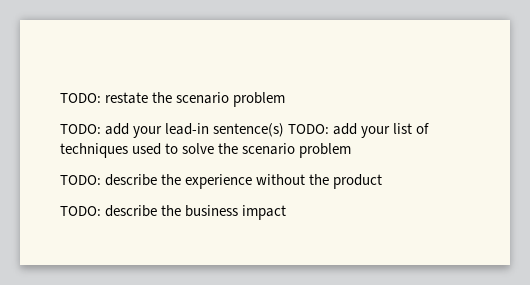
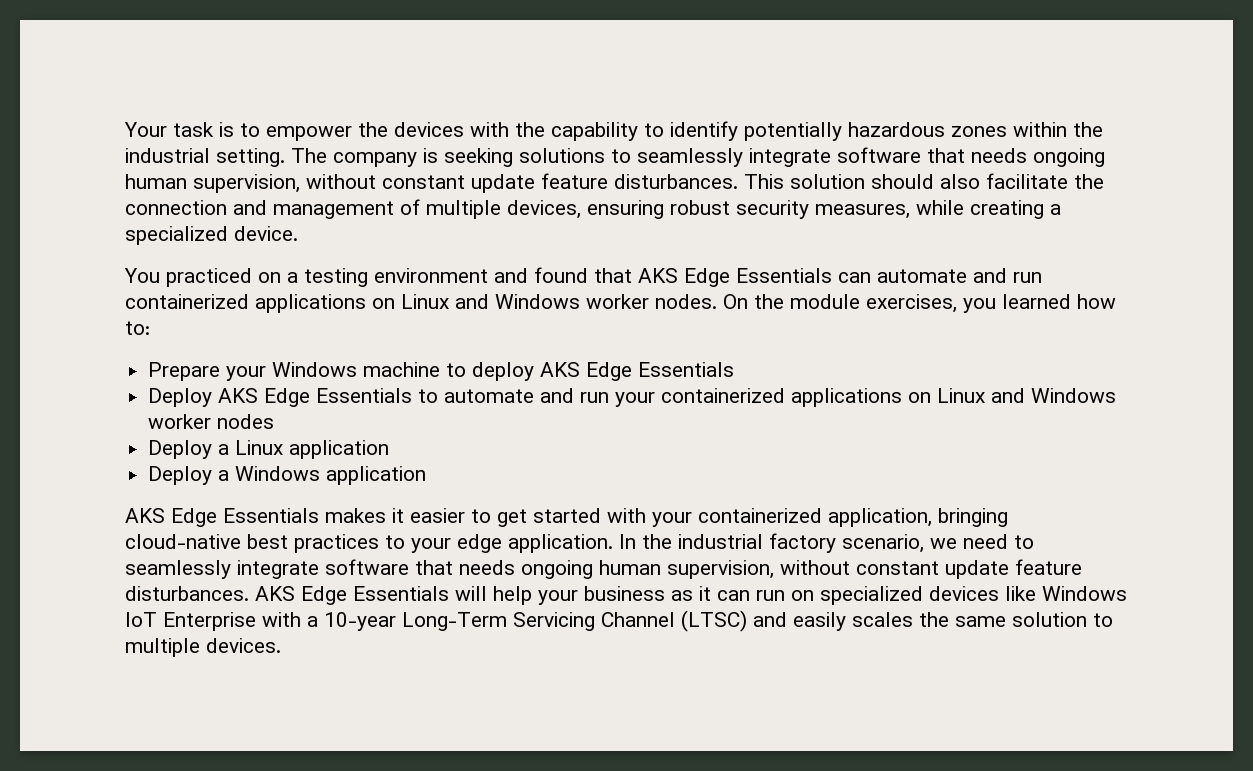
[60,92,286,107] [60,123,430,138] [60,143,352,158] [60,174,383,189] [60,205,287,220] TODO: restate the scenario problem // TODO: add your lead-in sentence(s) TODO: add your list of techniques used to solve the scenario problem // TODO: describe the experience without the product // TODO: describe the business impact -> [124,121,1103,141] [125,147,1105,167] [125,173,1104,193] [125,199,1061,219] [125,226,298,245] [124,267,1042,287] [125,294,1116,313] [125,321,150,335] [148,362,735,381] [148,388,1117,407] [148,414,275,429] [148,440,390,459] [148,466,427,485] [125,508,1008,527] [125,533,1034,553] [125,559,1082,579] [125,586,1127,605] [125,610,1113,632] [125,638,281,657] Your task is to empower the devices with the capability to identify potentially hazardous zones within the industrial setting. The company is seeking solutions to seamlessly integrate software that needs ongoing human supervision, without constant update feature disturbances. This solution should also facilitate the connection and management of multiple devices, ensuring robust security measures, while creating a specialized device. // You practiced on a testing environment and found that AKS Edge Essentials can automate and run containerized applications on Linux and Windows worker nodes. On the module exercises, you learned how to: // Prepare your Windows machine to deploy AKS Edge Essentials // Deploy AKS Edge Essentials to automate and run your containerized applications on Linux and Windows worker nodes // Deploy a Linux application // Deploy a Windows application // AKS Edge Essentials makes it easier to get started with your containerized application, bringing cloud-native best practices to your edge application. In the industrial factory scenario, we need to seamlessly integrate software that needs ongoing human supervision, without constant update feature disturbances. AKS Edge Essentials will help your business as it can run on specialized devices like Windows IoT Enterprise with a 10-year Long-Term Servicing Channel (LTSC) and easily scales the same solution to multiple devices.

